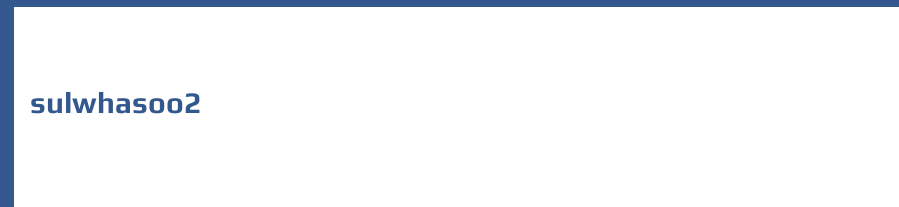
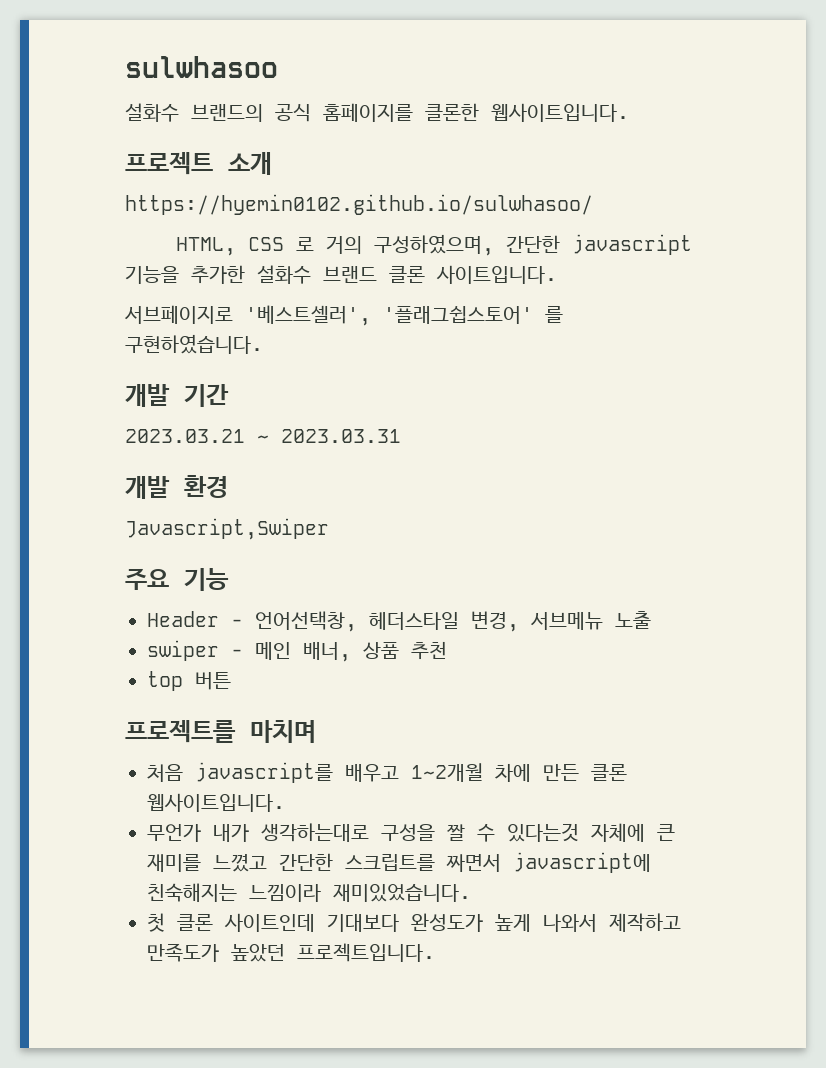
[30,92,201,114] sulwhasoo2 -> [125,56,278,78] [125,103,629,122] [125,152,272,175] [125,194,593,215] [176,234,693,256] [125,265,557,284] [124,305,563,326] [125,334,263,354] [125,384,229,407] [125,429,401,443] [125,475,228,499] [125,518,329,540] [125,568,229,591] [147,611,651,632] [147,640,447,662] [147,671,231,691] [125,720,316,743] [147,762,627,783] [147,793,285,812] [147,823,675,842] [147,852,651,873] [147,883,471,902] [147,913,681,932] [147,943,435,962] sulwhasoo // 설화수 브랜드의 공식 홈페이지를 클론한 웹사이트입니다. // 프로젝트 소개 // https://hyemin0102.github.io/sulwhasoo/ // HTML, CSS 로 거의 구성하였으며, 간단한 javascript 기능을 추가한 설화수 브랜드 클론 사이트입니다. // 서브페이지로 '베스트셀러', '플래그쉽스토어' 를 구현하였습니다. // 개발 기간 // 2023.03.21 ~ 2023.03.31 // 개발 환경 // Javascript,Swiper // 주요 기능 // Header - 언어선택창, 헤더스타일 변경, 서브메뉴 노출 // swiper - 메인 배너, 상품 추천 // top 버튼 // 프로젝트를 마치며 // 처음 javascript를 배우고 1~2개월 차에 만든 클론 웹사이트입니다. // 무언가 내가 생각하는대로 구성을 짤 수 있다는것 자체에 큰 재미를 느꼈고 간단한 스크립트를 짜면서 javascript에 친숙해지는 느낌이라 재미있었습니다. // 첫 클론 사이트인데 기대보다 완성도가 높게 나와서 제작하고 만족도가 높았던 프로젝트입니다.

